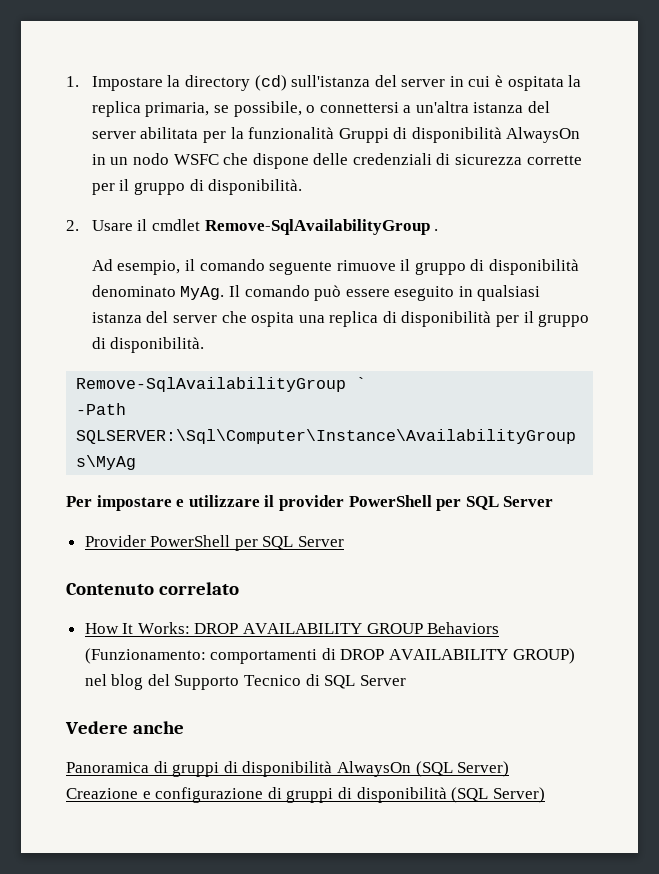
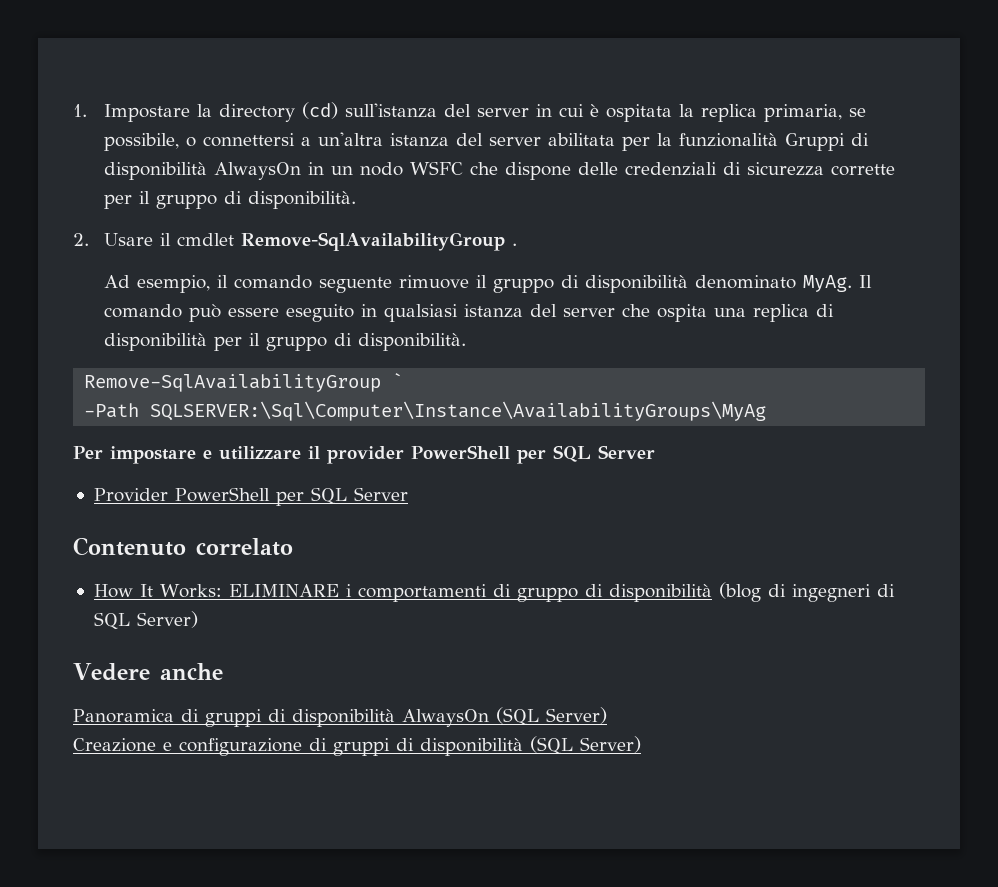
[194,622,500,634] [84,648,575,664] [84,674,302,690] DROP AVAILABILITY GROUP Behaviors (Funzionamento: comportamenti di DROP AVAILABILITY GROUP) nel blog del Supporto Tecnico -> [228,582,871,602] ELIMINARE i comportamenti di gruppo di disponibilità (blog di ingegneri
[359,675,406,686] Server -> [136,611,198,628] Server)

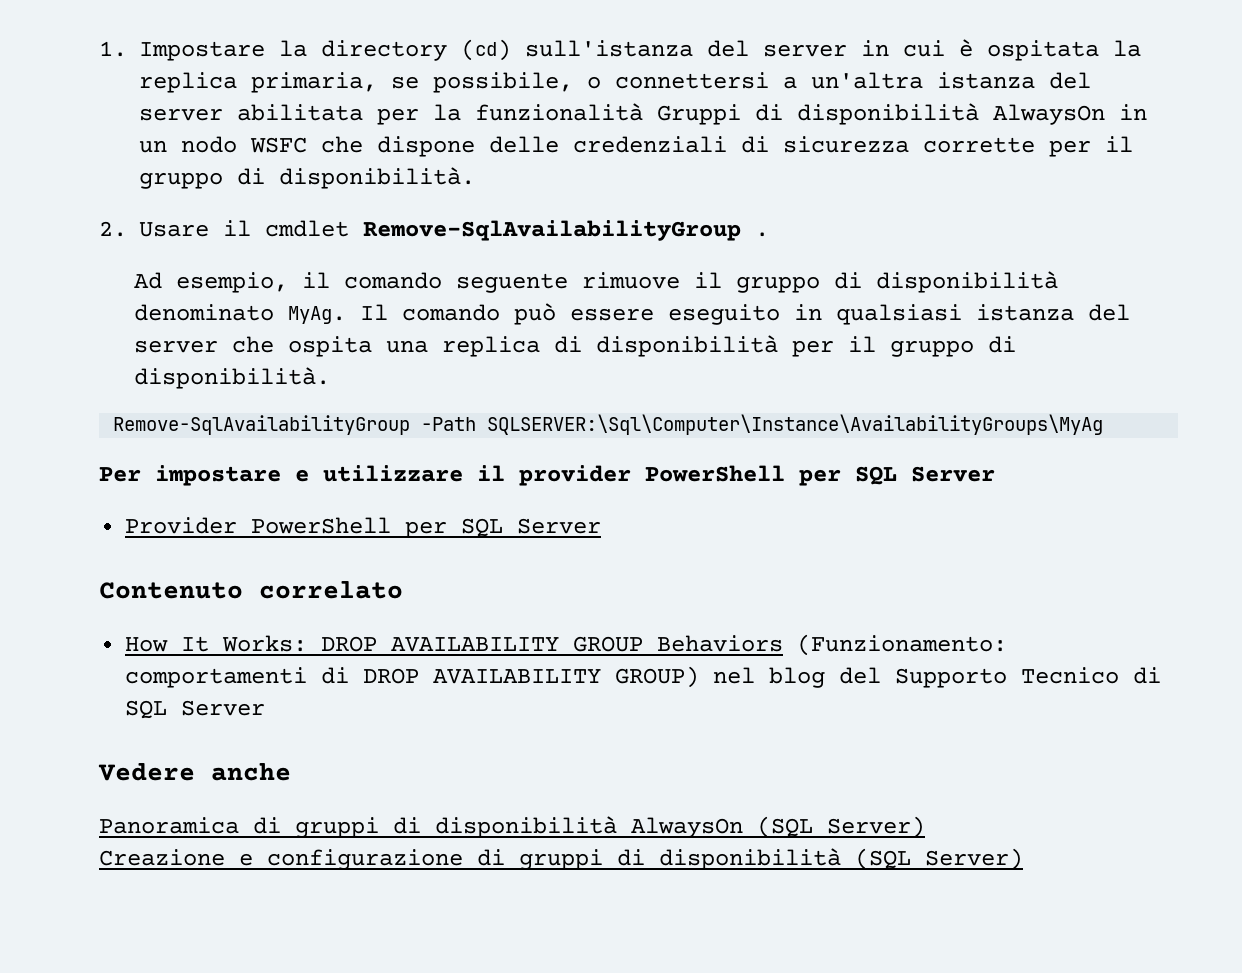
[392,373,404,388] ` // -> (411, 425) none
[228,582,871,602] ELIMINARE i comportamenti di gruppo di disponibilità (blog di ingegneri -> [321,634,1008,656] [125,666,1120,688] DROP AVAILABILITY GROUP Behaviors (Funzionamento: comportamenti di DROP AVAILABILITY GROUP) nel blog del Supporto Tecnico
[136,611,198,628] Server) -> [181,700,266,716] Server

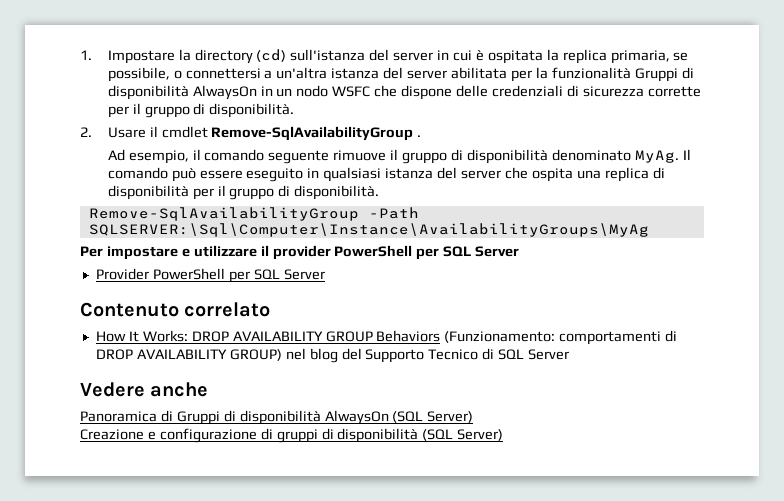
[295,817,379,838] gruppi -> [176,411,220,425] Gruppi

